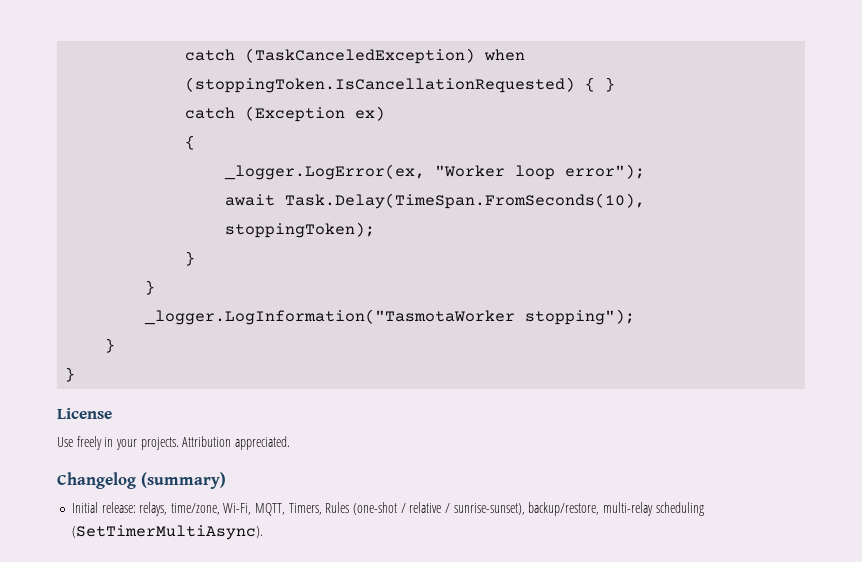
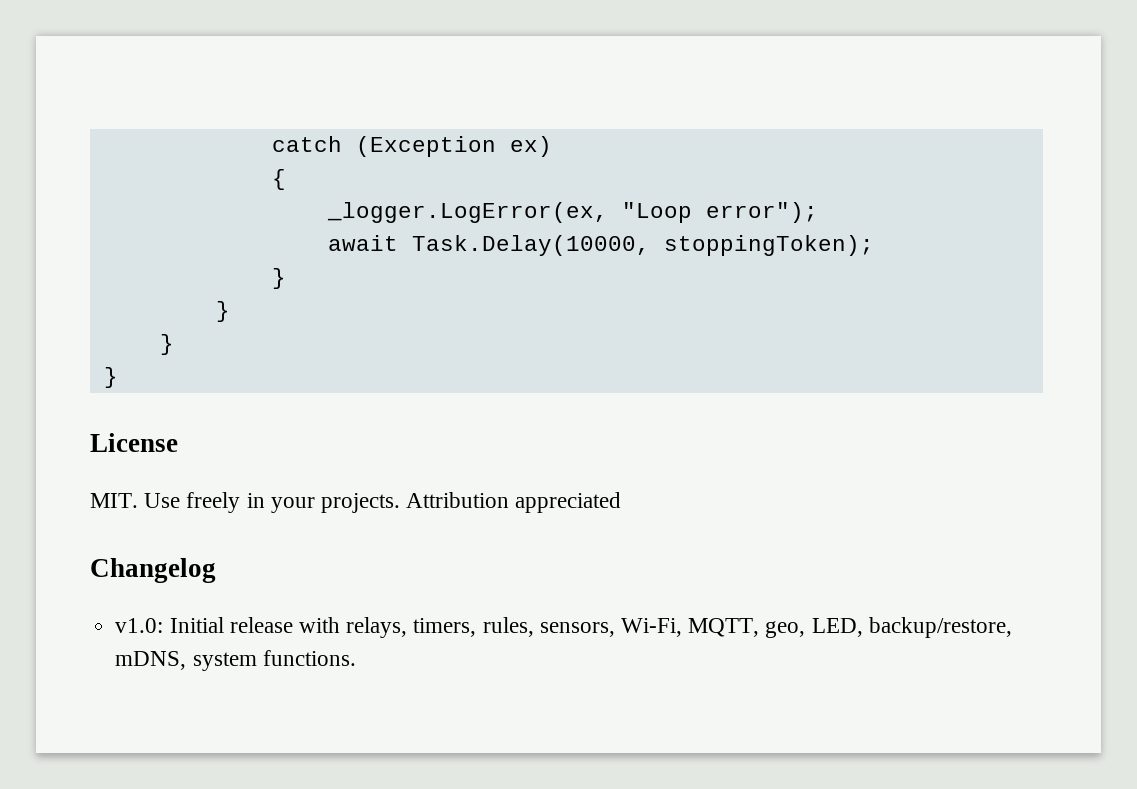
[185,48,526,64] [185,77,616,93] [185,107,236,119] catch (TaskCanceledException) when (stoppingToken.IsCancellationRequested) { } // catch -> [271,136,342,152] catch
[435,165,556,180] "Worker loop -> [621,202,692,223] "Loop
[285,193,646,209] Task.Delay(TimeSpan.FromSeconds(10), -> [411,235,650,256] Task.Delay(10000,
[144,309,636,325] // _logger.LogInformation("TasmotaWorker stopping"); -> (230, 311) none
(112, 413) none -> [90,493,138,508] MIT.
[234,436,290,450] appreciated. -> [515,492,622,513] appreciated
[140,472,226,489] [71,502,704,516] [71,525,263,540] (summary) // Initial release: relays, time/zone, Wi-Fi, MQTT, Timers, Rules (one-shot / relative / sunrise-sunset), backup/restore, multi-relay scheduling (SetTimerMultiAsync). -> [115,617,1012,638] [115,650,356,671] // v1.0: Initial release with relays, timers, rules, sensors, Wi-Fi, MQTT, geo, LED, backup/restore, mDNS, system functions.

